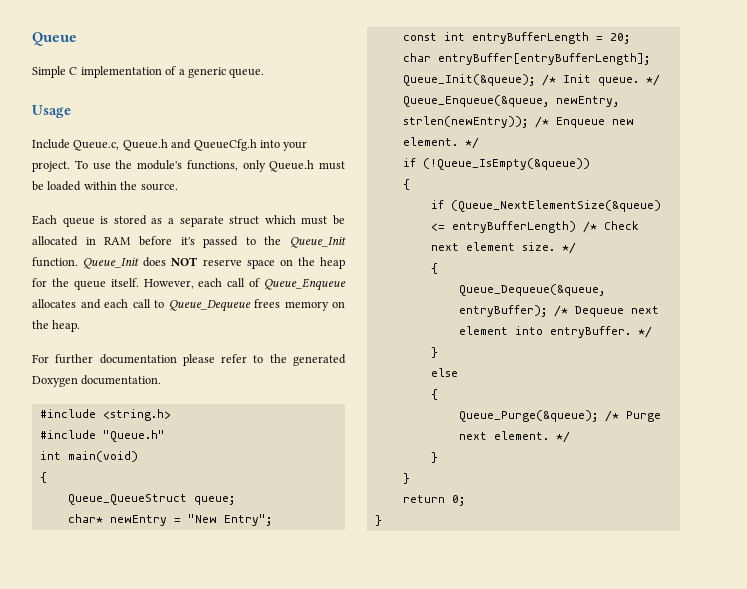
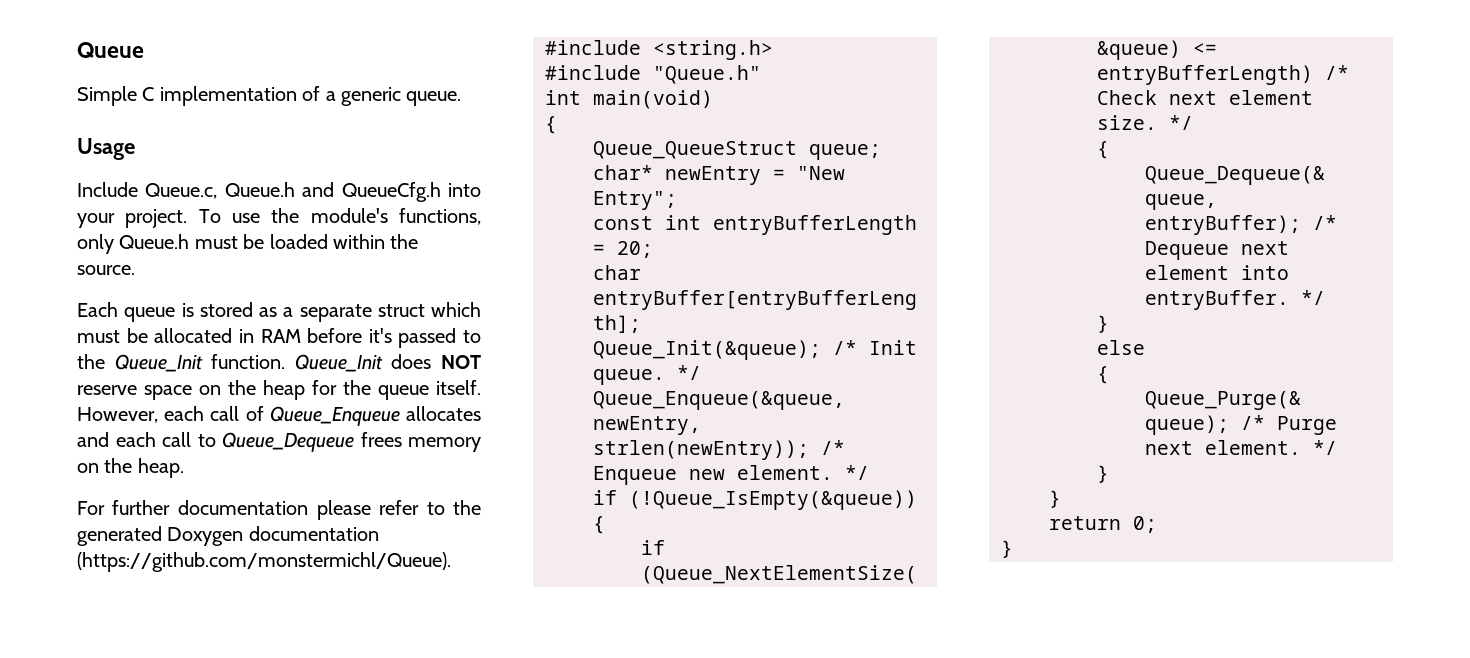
[81,375,162,385] documentation. -> [248,526,379,541] [77,552,451,572] documentation (https://github.com/monstermichl/Queue).

